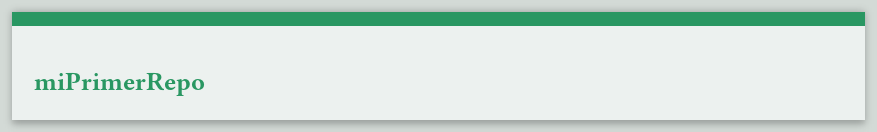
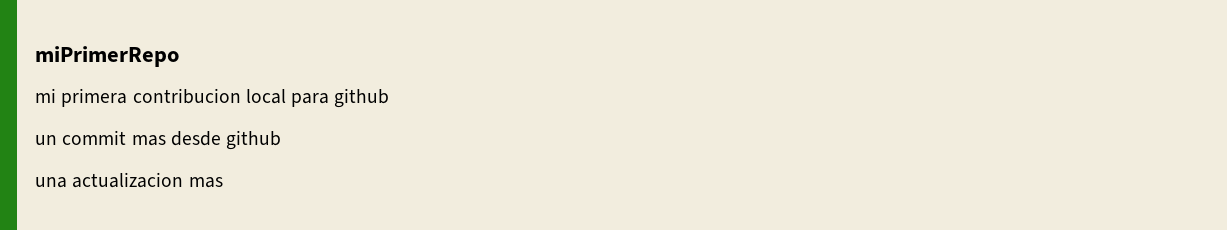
(205, 84) none -> [35,88,390,108] [35,130,282,150] [35,172,223,188] // mi primera contribucion local para github // un commit mas desde github // una actualizacion mas

